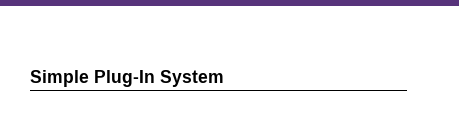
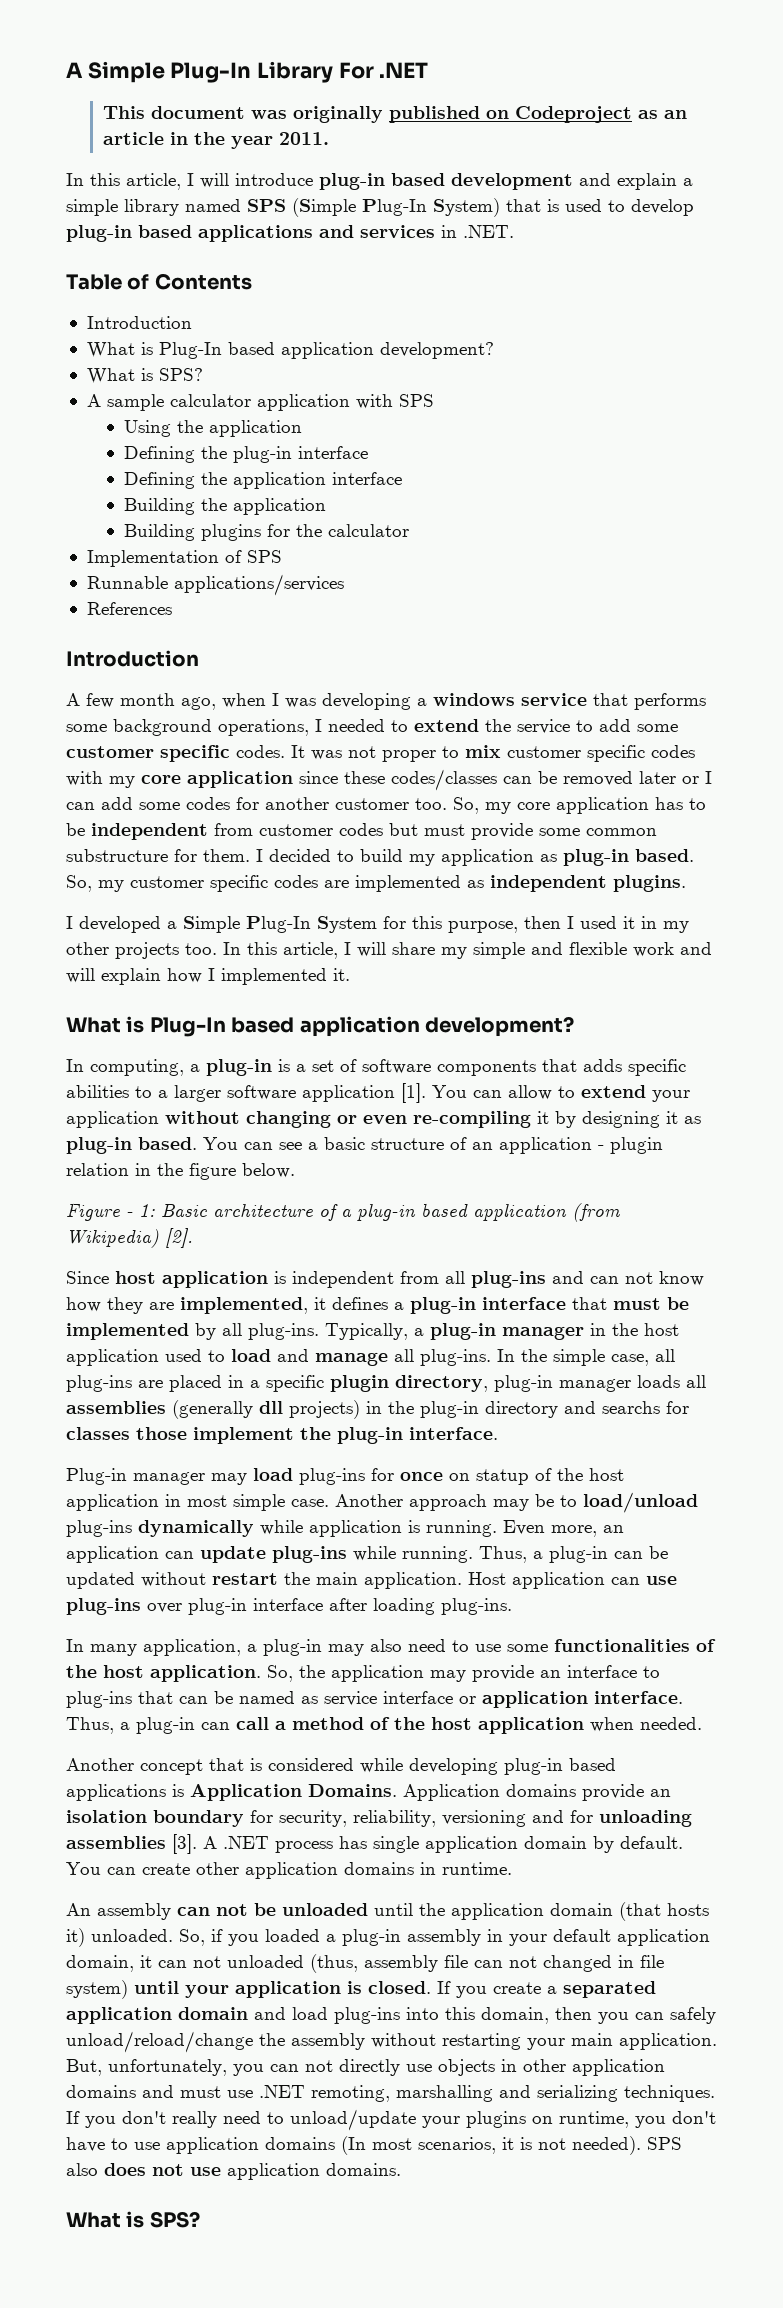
[30,70,224,87] Simple Plug-In System -> [66,61,429,83] [103,106,688,123] [103,132,330,149] [66,173,693,190] [66,198,694,217] [66,225,514,242] [66,273,252,290] [86,316,192,329] [86,342,494,359] [86,368,203,384] [86,394,434,411] [124,420,303,437] [124,446,369,463] [124,472,403,489] [124,498,327,515] [124,524,410,541] [86,550,282,567] [86,574,344,596] [86,602,172,615] [66,650,199,667] [66,693,706,710] [66,719,678,736] [66,745,695,762] [66,769,712,791] [66,797,706,814] [66,823,657,840] [66,849,694,866] [66,875,686,892] [66,916,689,933] [66,942,712,959] [66,968,350,985] [66,1016,574,1037] [66,1059,686,1076] [66,1083,690,1103] [66,1111,701,1128] [66,1137,663,1154] [66,1163,295,1180] [66,1203,620,1222] [66,1228,193,1248] [66,1271,704,1288] [66,1297,689,1314] [66,1323,679,1340] [66,1349,675,1366] [66,1375,706,1392] [66,1400,689,1419] [66,1427,498,1444] [66,1468,624,1485] [66,1492,698,1513] [66,1520,624,1537] [66,1546,668,1563] [66,1572,677,1589] [66,1598,512,1615] [66,1639,716,1656] [66,1665,660,1682] [66,1691,683,1708] [66,1717,702,1734] [66,1758,616,1775] [66,1784,671,1801] [66,1810,692,1827] [66,1834,683,1854] [66,1862,512,1879] [66,1902,709,1921] [66,1928,710,1947] [66,1954,664,1973] [66,1980,656,1999] [66,2007,716,2024] [66,2031,717,2053] [66,2059,665,2076] [66,2085,715,2102] [66,2109,716,2131] [66,2136,682,2155] [66,2163,401,2180] [66,2211,200,2228] A Simple Plug-In Library For .NET // This document was originally published on Codeproject as an article in the year 2011. // In this article, I will introduce plug-in based development and explain a simple library named SPS (Simple Plug-In System) that is used to develop plug-in based applications and services in .NET. // Table of Contents // Introduction // What is Plug-In based application development? // What is SPS? // A sample calculator application with SPS // Using the application // Defining the plug-in interface // Defining the application interface // Building the application // Building plugins for the calculator // Implementation of SPS // Runnable applications/services // References // Introduction // A few month ago, when I was developing a windows service that performs some background operations, I needed to extend the service to add some customer specific codes. It was not proper to mix customer specific codes with my core application since these codes/classes can be removed later or I can add some codes for another customer too. So, my core application has to be independent from customer codes but must provide some common substructure for them. I decided to build my application as plug-in based. So, my customer specific codes are implemented as independent plugins. // I developed a Simple Plug-In System for this purpose, then I used it in my other projects too. In this article, I will share my simple and flexible work and will explain how I implemented it. // What is Plug-In based application development? // In computing, a plug-in is a set of software components that adds specific abilities to a larger software application [1]. You can allow to extend your application without changing or even re-compiling it by designing it as plug-in based. You can see a basic structure of an application - plugin relation in the figure below. // Figure - 1: Basic architecture of a plug-in based application (from Wikipedia) [2]. // Since host application is independent from all plug-ins and can not know how they are implemented, it defines a plug-in interface that must be implemented by all plug-ins. Typically, a plug-in manager in the host application used to load and manage all plug-ins. In the simple case, all plug-ins are placed in a specific plugin directory, plug-in manager loads all assemblies (generally dll projects) in the plug-in directory and searchs for classes those implement the plug-in interface. // Plug-in manager may load plug-ins for once on statup of the host application in most simple case. Another approach may be to load/unload plug-ins dynamically while application is running. Even more, an application can update plug-ins while running. Thus, a plug-in can be updated without restart the main application. Host application can use plug-ins over plug-in interface after loading plug-ins. // In many application, a plug-in may also need to use some functionalities of the host application. So, the application may provide an interface to plug-ins that can be named as service interface or application interface. Thus, a plug-in can call a method of the host application when needed. // Another concept that is considered while developing plug-in based applications is Application Domains. Application domains provide an isolation boundary for security, reliability, versioning and for unloading assemblies [3]. A .NET process has single application domain by default. You can create other application domains in runtime. // An assembly can not be unloaded until the application domain (that hosts it) unloaded. So, if you loaded a plug-in assembly in your default application domain, it can not unloaded (thus, assembly file can not changed in file system) until your application is closed. If you create a separated application domain and load plug-ins into this domain, then you can safely unload/reload/change the assembly without restarting your main application. But, unfortunately, you can not directly use objects in other application domains and must use .NET remoting, marshalling and serializing techniques. If you don't really need to unload/update your plugins on runtime, you don't have to use application domains (In most scenarios, it is not needed). SPS also does not use application domains. // What is SPS?

